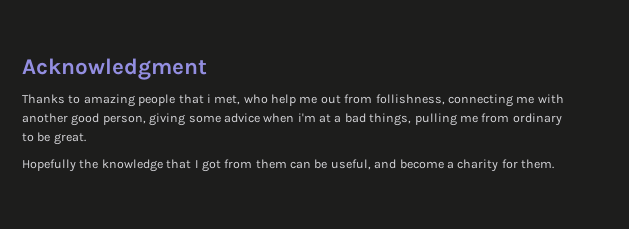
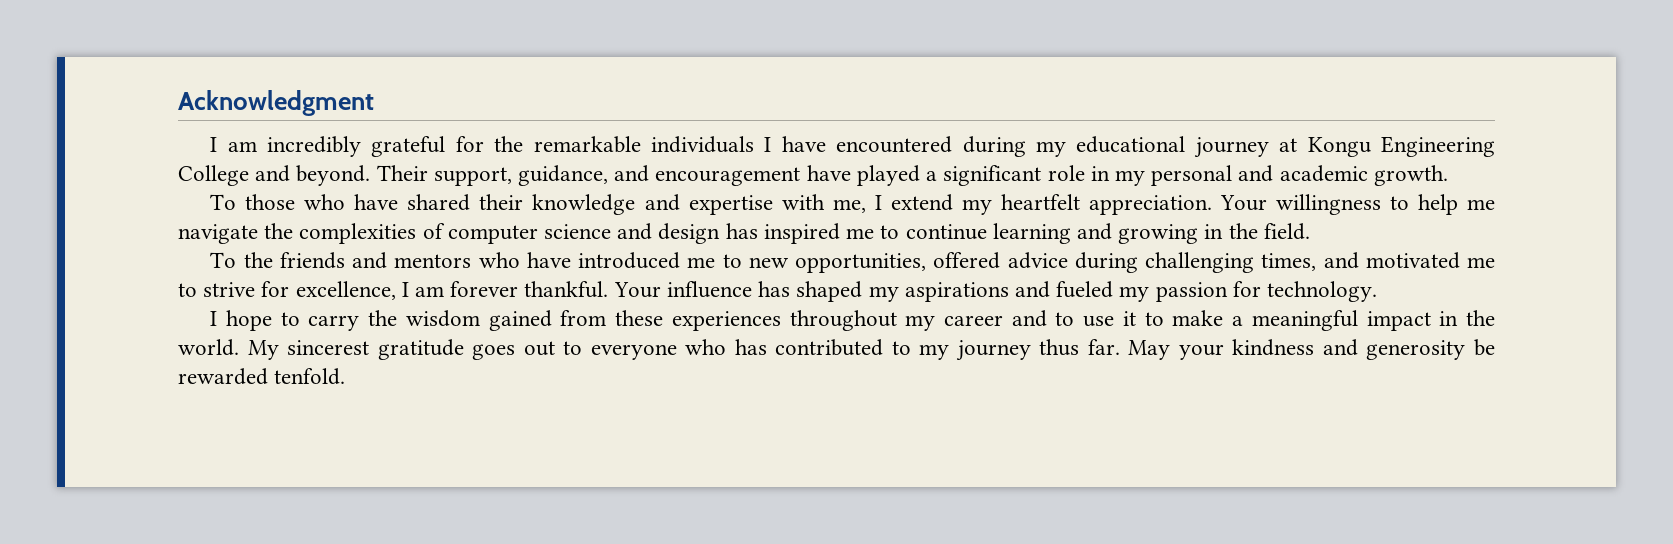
[22,94,564,107] [22,113,562,126] [22,132,86,145] [22,159,554,172] Thanks to amazing people that i met, who help me out from follishness, connecting me with another good person, giving some advice when i'm at a bad things, pulling me from ordinary to be great. // Hopefully the knowledge that I got from them can be useful, and become a charity for them. -> [210,136,1495,158] [178,165,1448,186] [210,194,1495,215] [178,223,1310,244] [210,252,1495,273] [178,281,1377,302] [210,310,1495,331] [178,339,1496,361] [178,368,346,385] I am incredibly grateful for the remarkable individuals I have encountered during my educational journey at Kongu Engineering College and beyond. Their support, guidance, and encouragement have played a significant role in my personal and academic growth. // To those who have shared their knowledge and expertise with me, I extend my heartfelt appreciation. Your willingness to help me navigate the complexities of computer science and design has inspired me to continue learning and growing in the field. // To the friends and mentors who have introduced me to new opportunities, offered advice during challenging times, and motivated me to strive for excellence, I am forever thankful. Your influence has shaped my aspirations and fueled my passion for technology. // I hope to carry the wisdom gained from these experiences throughout my career and to use it to make a meaningful impact in the world. My sincerest gratitude goes out to everyone who has contributed to my journey thus far. May your kindness and generosity be rewarded tenfold.

